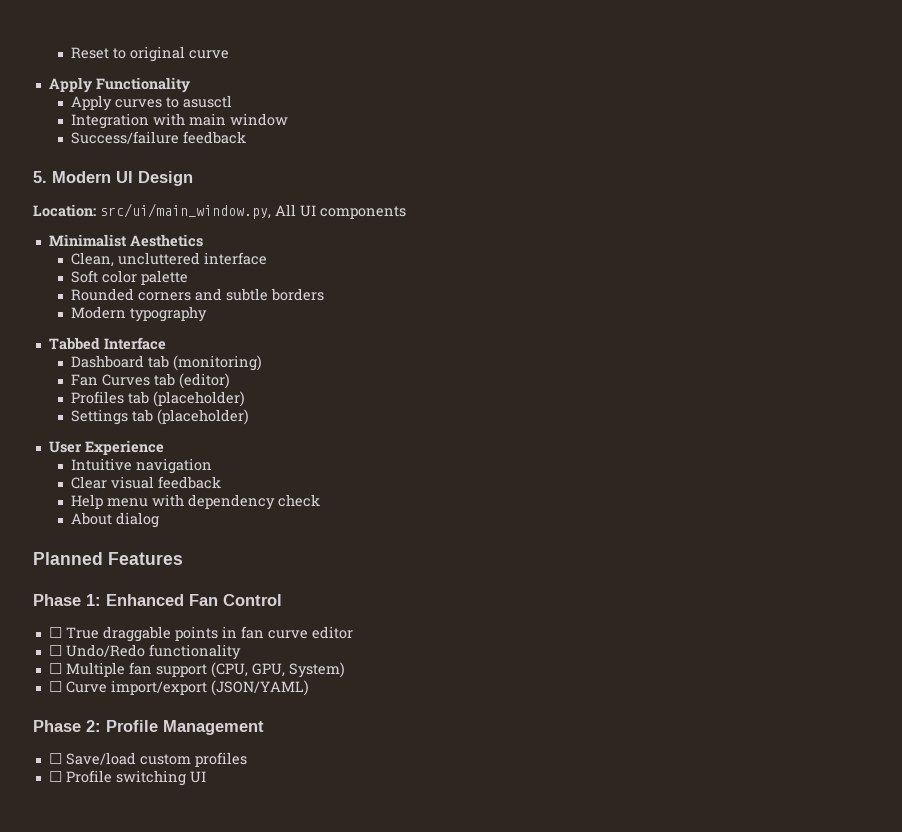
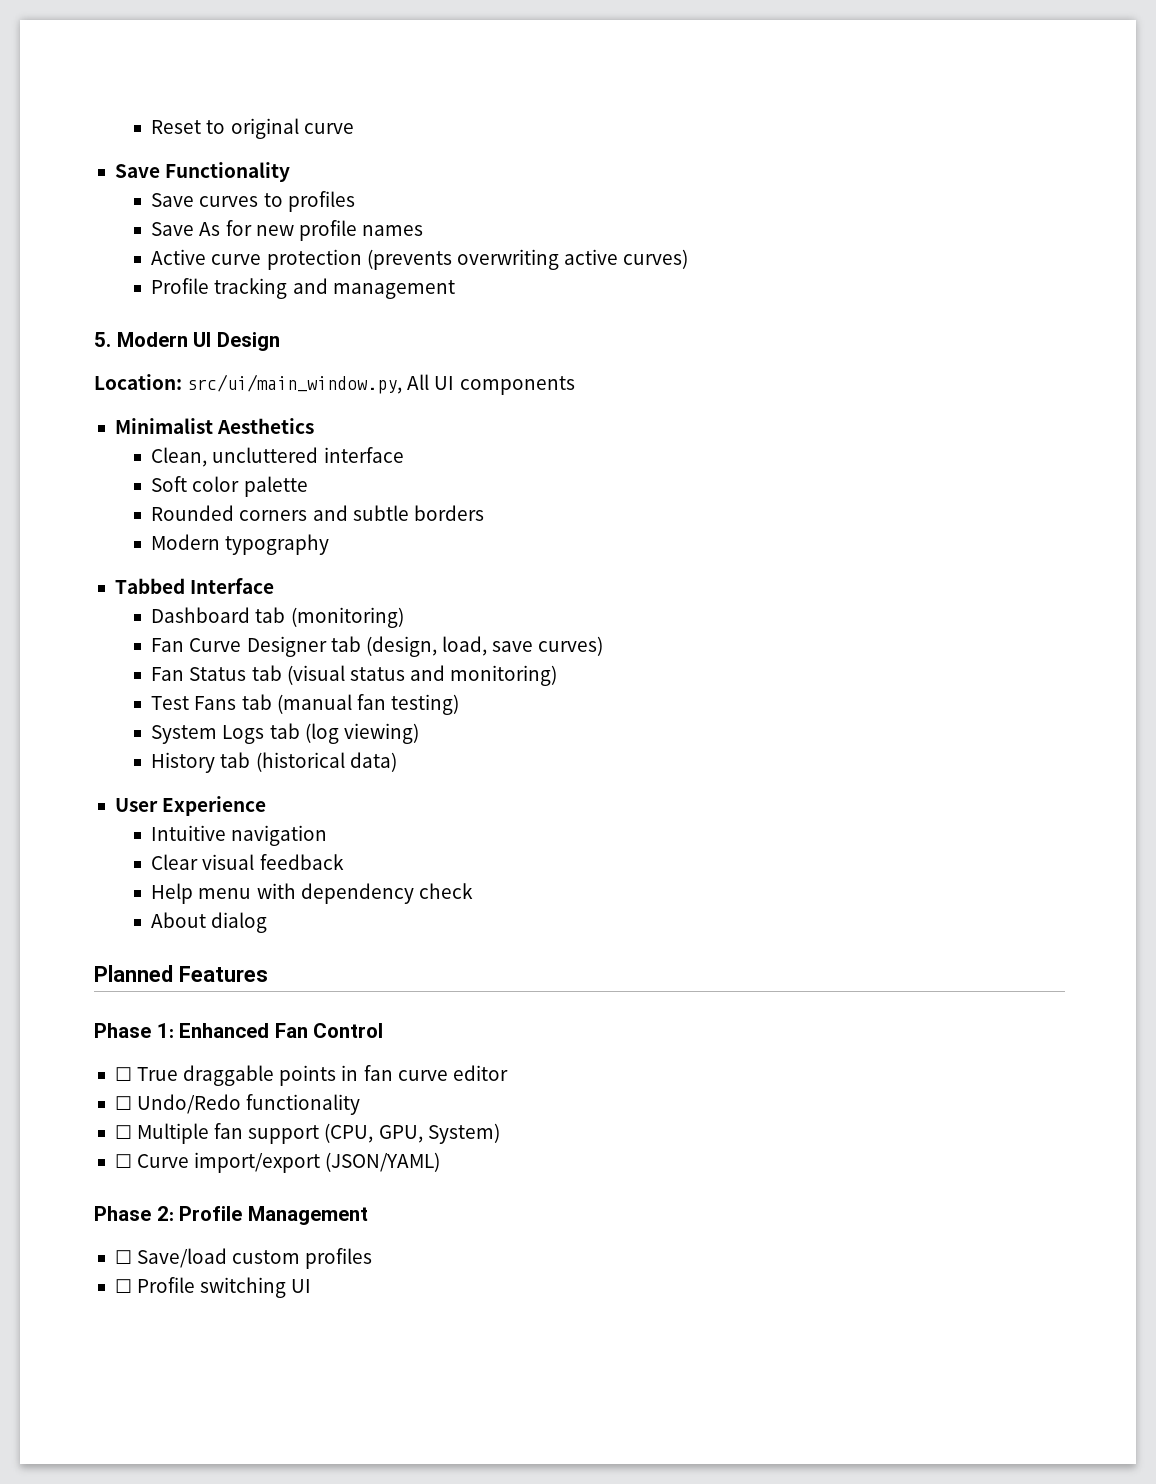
[48,77,92,93] Apply -> [114,164,160,178] Save
[71,95,113,111] Apply -> [151,193,195,207] Save
[183,95,233,108] [71,113,289,129] [71,131,247,144] asusctl // Integration with main window // Success/failure feedback -> [287,191,355,212] [151,220,423,241] [151,249,689,270] [151,278,455,299] profiles // Save As for new profile names // Active curve protection (prevents overwriting active curves) // Profile tracking and management
[102,373,231,389] [71,391,246,407] [71,409,250,425] Curves tab (editor) // Profiles tab (placeholder) // Settings tab (placeholder) -> [189,636,604,657] [151,665,558,686] [151,694,459,715] [151,723,419,744] [151,752,397,773] Curve Designer tab (design, load, save curves) // Fan Status tab (visual status and monitoring) // Test Fans tab (manual fan testing) // System Logs tab (log viewing) // History tab (historical data)

